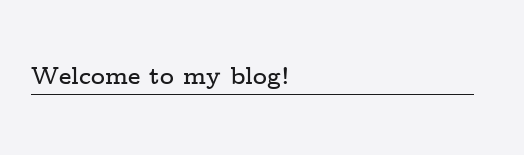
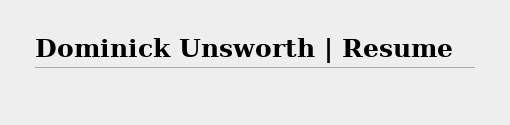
[31,67,290,89] Welcome to my blog! -> [35,38,453,63] Dominick Unsworth | Resume

